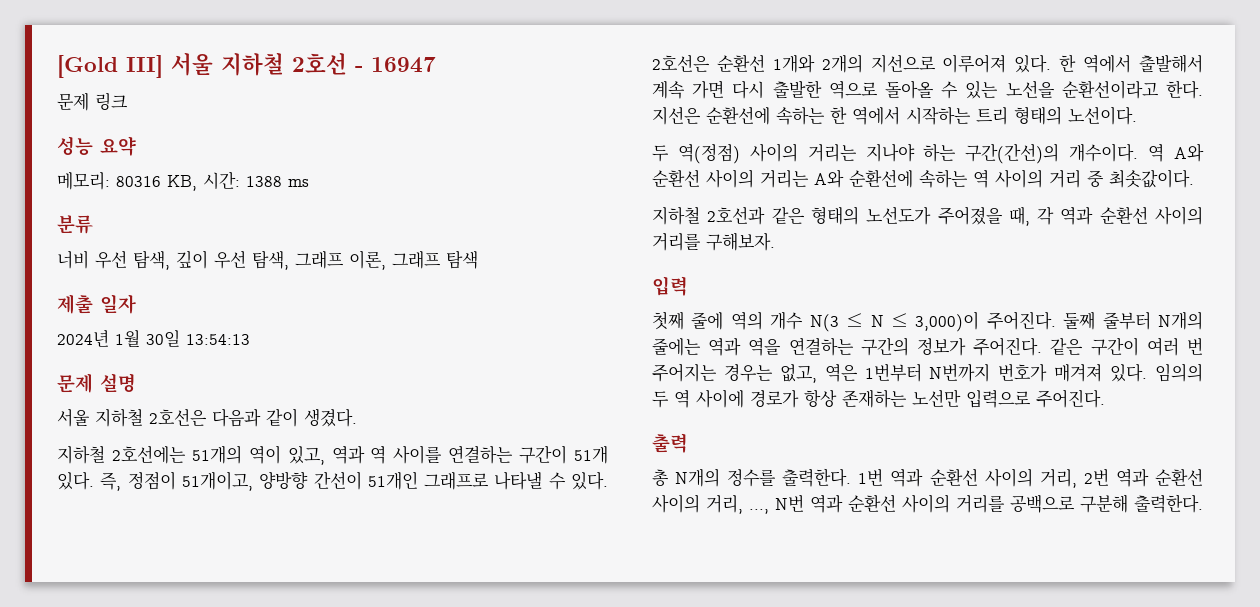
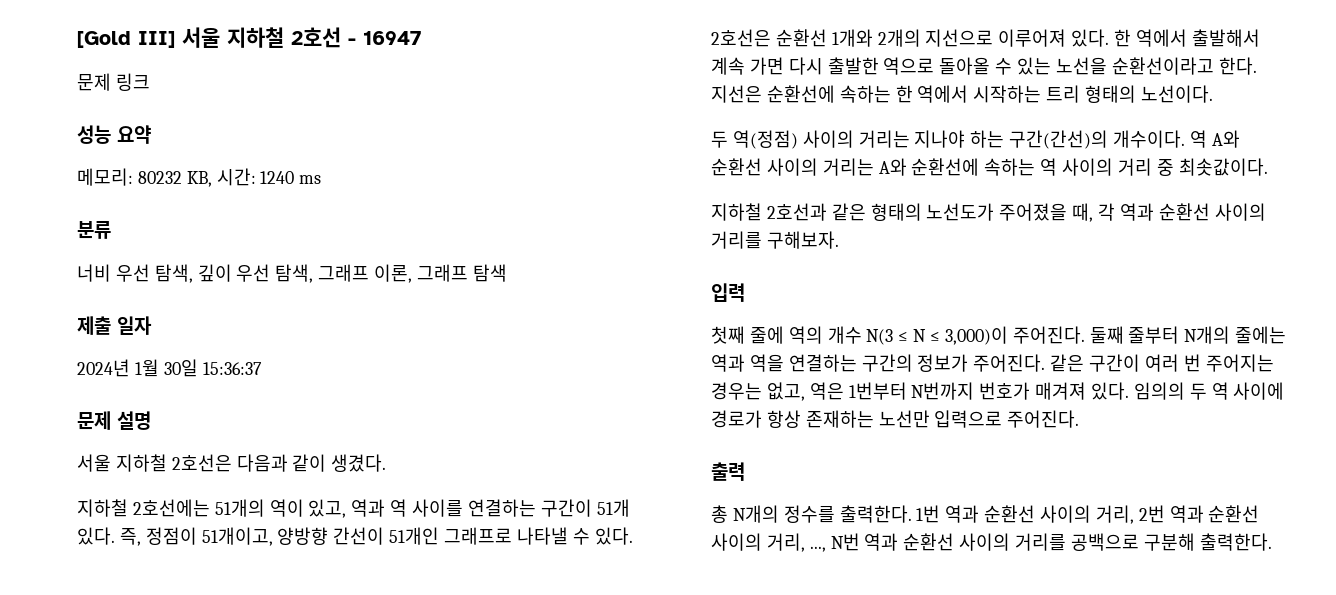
[116,176,161,187] 80316 -> [137,171,182,184] 80232
[246,176,282,187] 1388 -> [260,171,295,184] 1240
[186,334,250,345] 13:54:13 -> [202,362,262,375] 15:36:37

